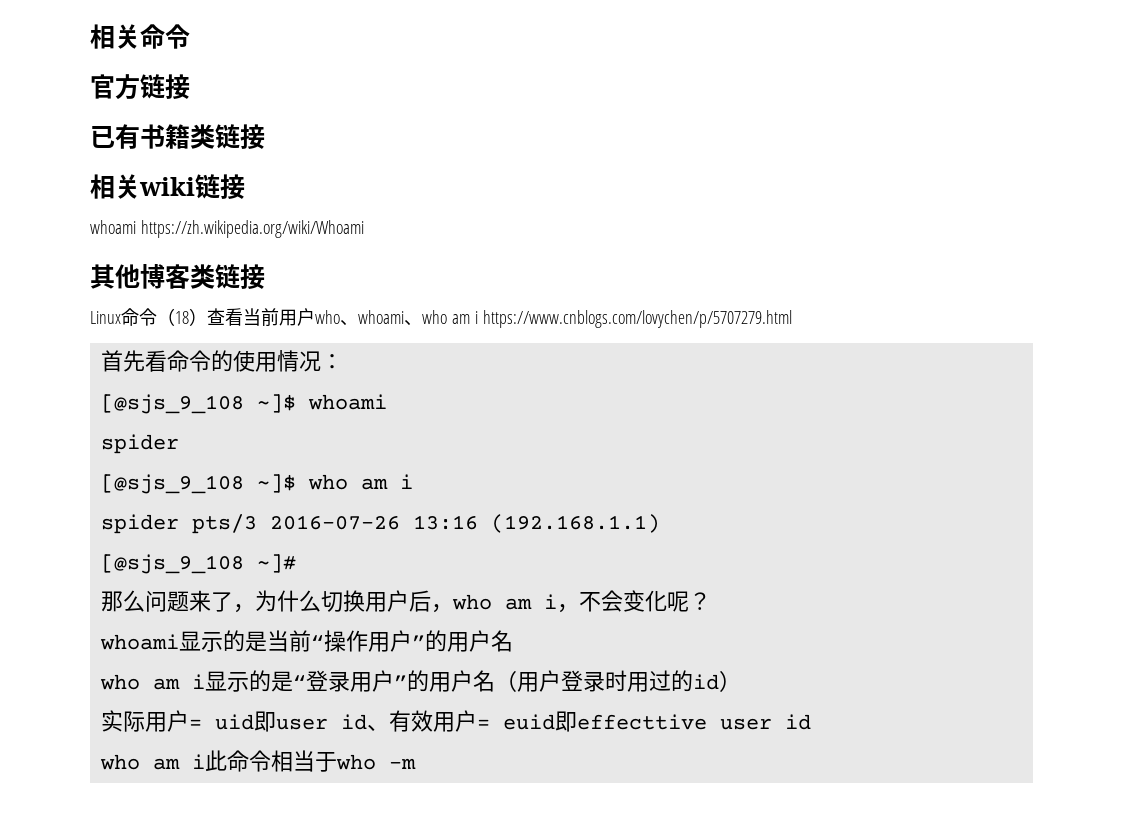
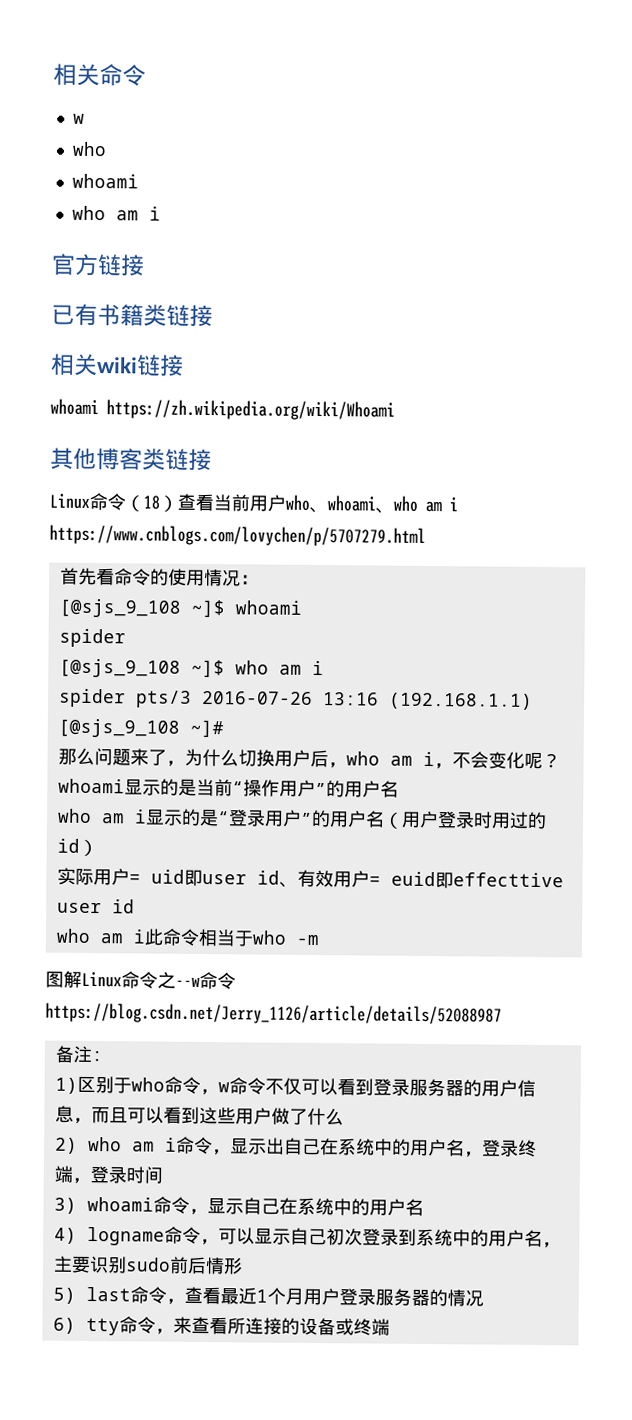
(190, 36) none -> [72,113,85,124] [71,141,107,157] [71,173,139,189] [71,205,161,221] // w // who // whoami // who am i
(416, 763) none -> [45,970,236,990] [45,1002,502,1026] [54,1045,103,1064] [54,1076,536,1097] [54,1105,344,1126] [54,1136,537,1158] [53,1165,163,1185] [53,1196,424,1216] [53,1226,561,1249] [52,1255,243,1275] [52,1286,484,1307] [52,1316,390,1336] // 图解Linux命令之--w命令https://blog.csdn.net/Jerry_1126/article/details/52088987 // 备注: // 1)区别于who命令，w命令不仅可以看到登录服务器的用户信息，而且可以看到这些用户做了什么 // 2) who am i命令，显示出自己在系统中的用户名，登录终端，登录时间 // 3) whoami命令，显示自己在系统中的用户名 // 4) logname命令，可以显示自己初次登录到系统中的用户名，主要识别sudo前后情形 // 5) last命令，查看最近1个月用户登录服务器的情况 // 6) tty命令，来查看所连接的设备或终端

